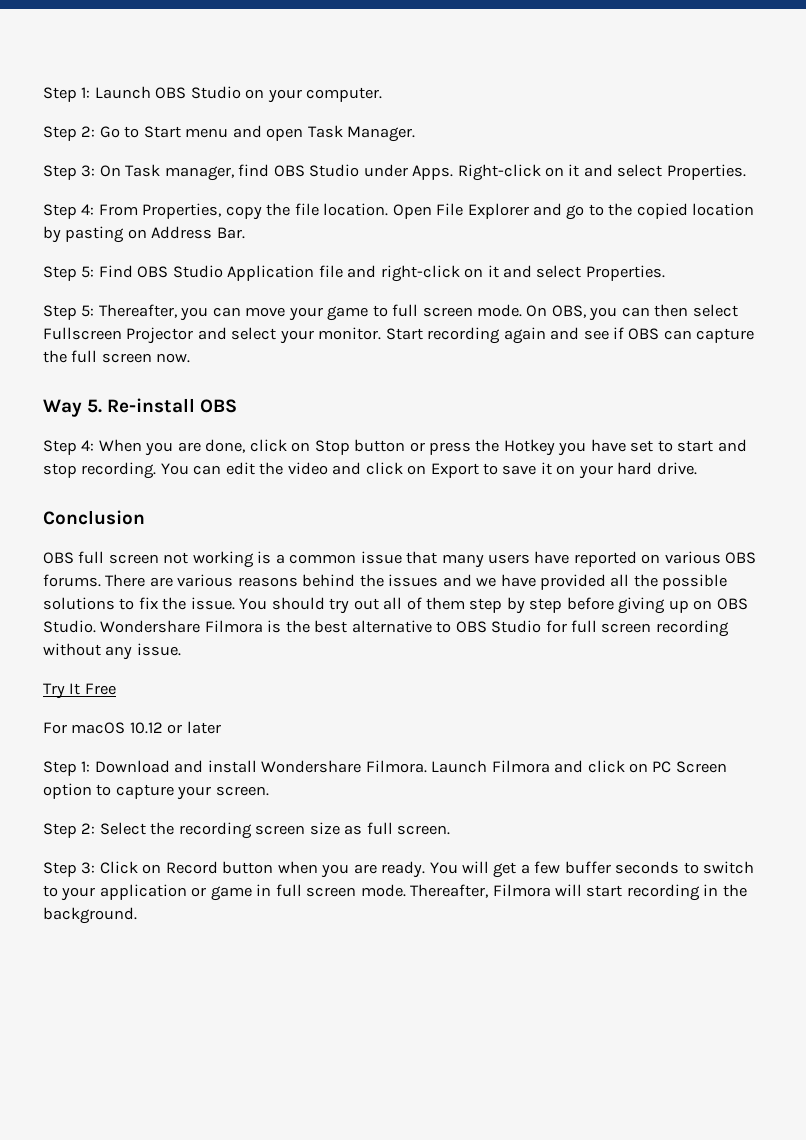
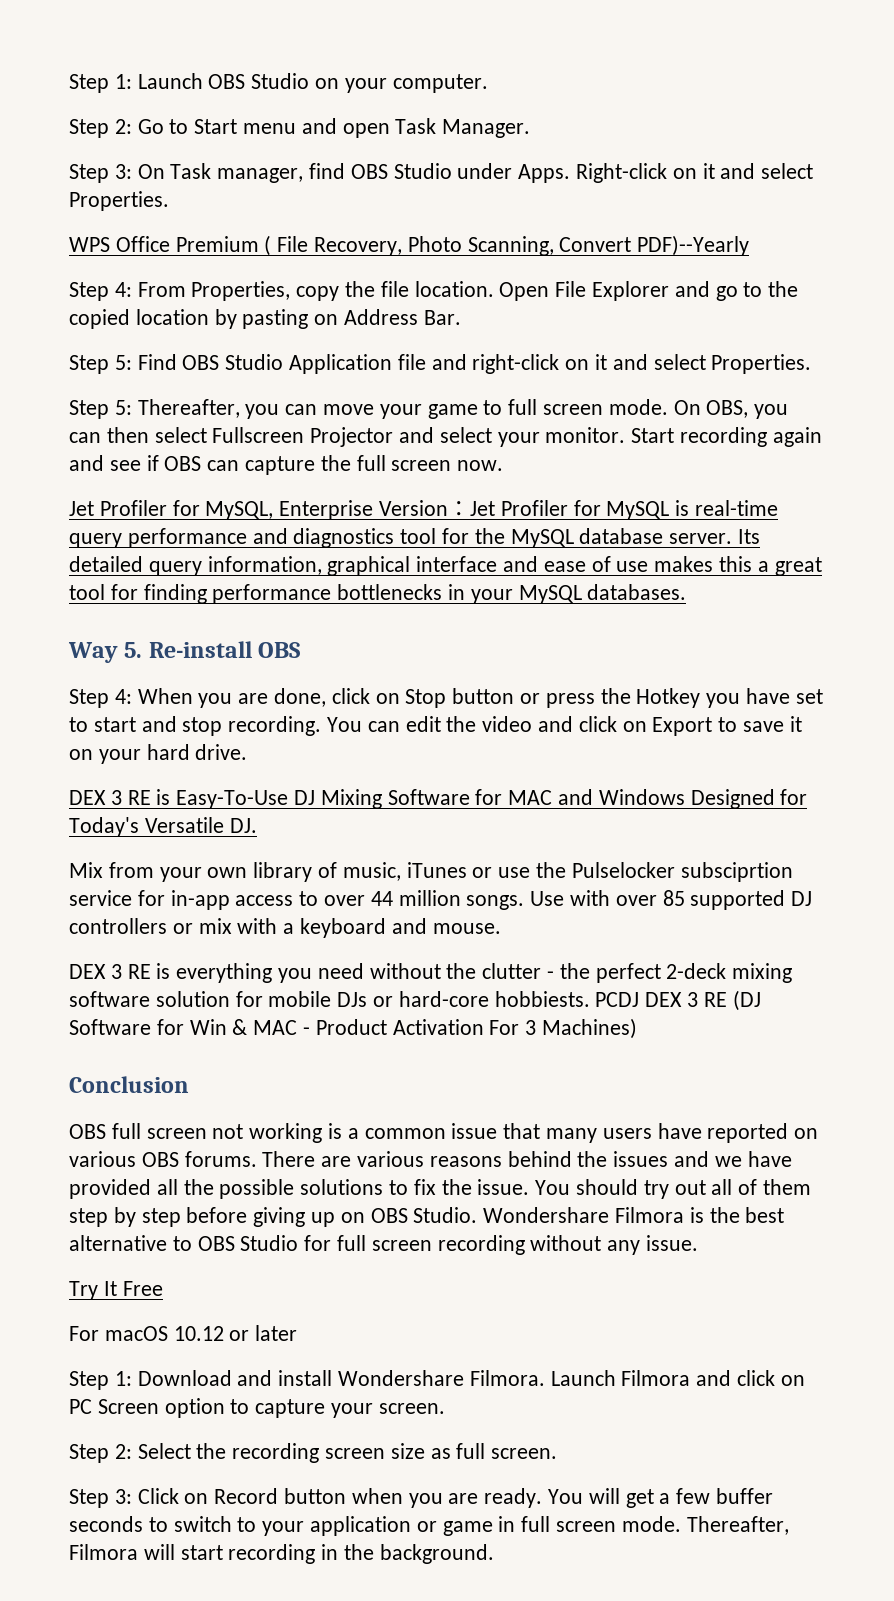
(746, 172) none -> [69,235,750,256] // WPS Office Premium ( File Recovery, Photo Scanning, Convert PDF)--Yearly
(191, 358) none -> [69,500,779,520] [69,528,761,548] [69,556,822,576] [69,584,687,604] // Jet Profiler for MySQL, Enterprise Version：Jet Profiler for MySQL is real-time query performance and diagnostics tool for the MySQL database server. Its detailed query information, graphical interface and ease of use makes this a great tool for finding performance bottlenecks in your MySQL databases.
(697, 468) none -> [69,789,808,809] [69,817,257,837] [69,862,793,882] [69,890,813,910] [69,918,501,938] [69,963,793,983] [69,990,761,1011] [69,1018,638,1039] // DEX 3 RE is Easy-To-Use DJ Mixing Software for MAC and Windows Designed for Today's Versatile DJ. // Mix from your own library of music, iTunes or use the Pulselocker subsciprtion service for in-app access to over 44 million songs. Use with over 85 supported DJ controllers or mix with a keyboard and mouse. // DEX 3 RE is everything you need without the clutter - the perfect 2-deck mixing software solution for mobile DJs or hard-core hobbiests. PCDJ DEX 3 RE (DJ Software for Win & MAC - Product Activation For 3 Machines)

